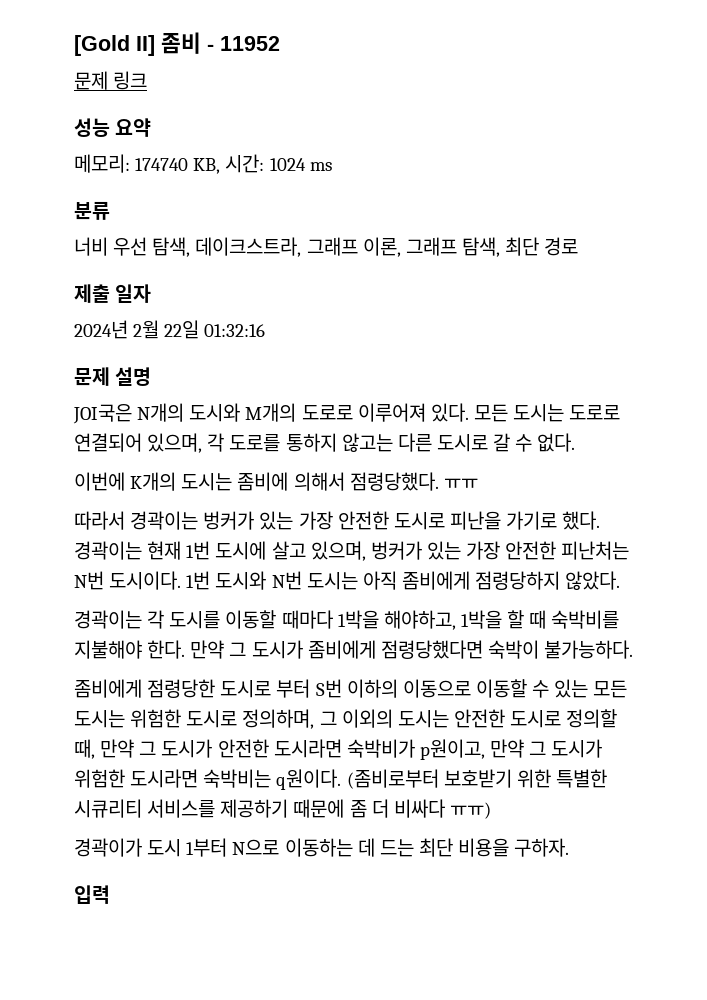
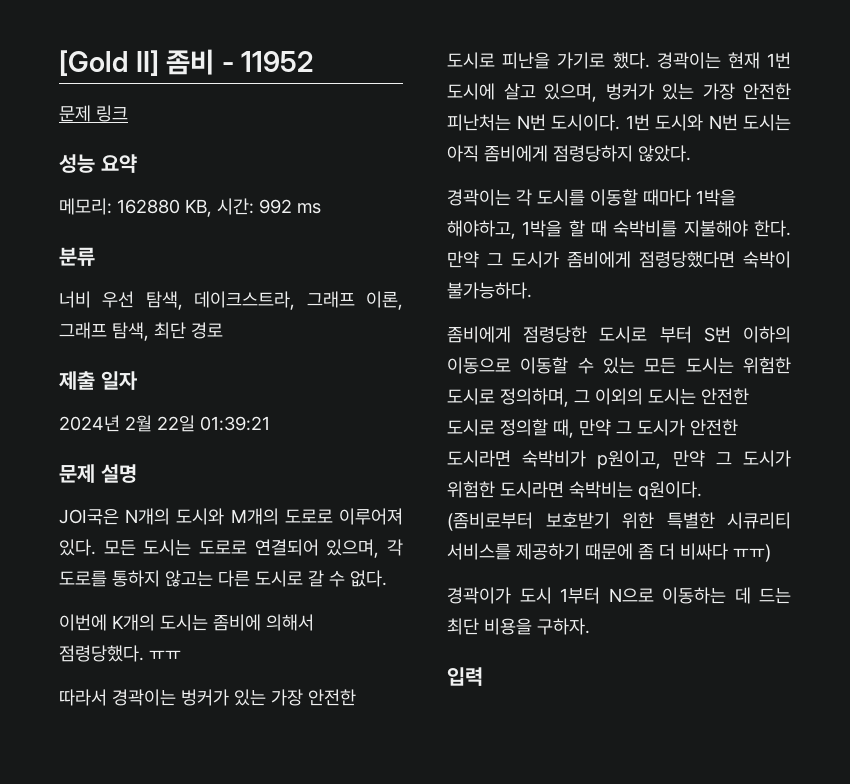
[135,158,189,171] 174740 -> [117,199,180,214] 162880
[269,158,306,171] 1024 -> [259,199,292,214] 992
[204,324,266,337] 01:32:16 -> [200,416,270,431] 01:39:21

